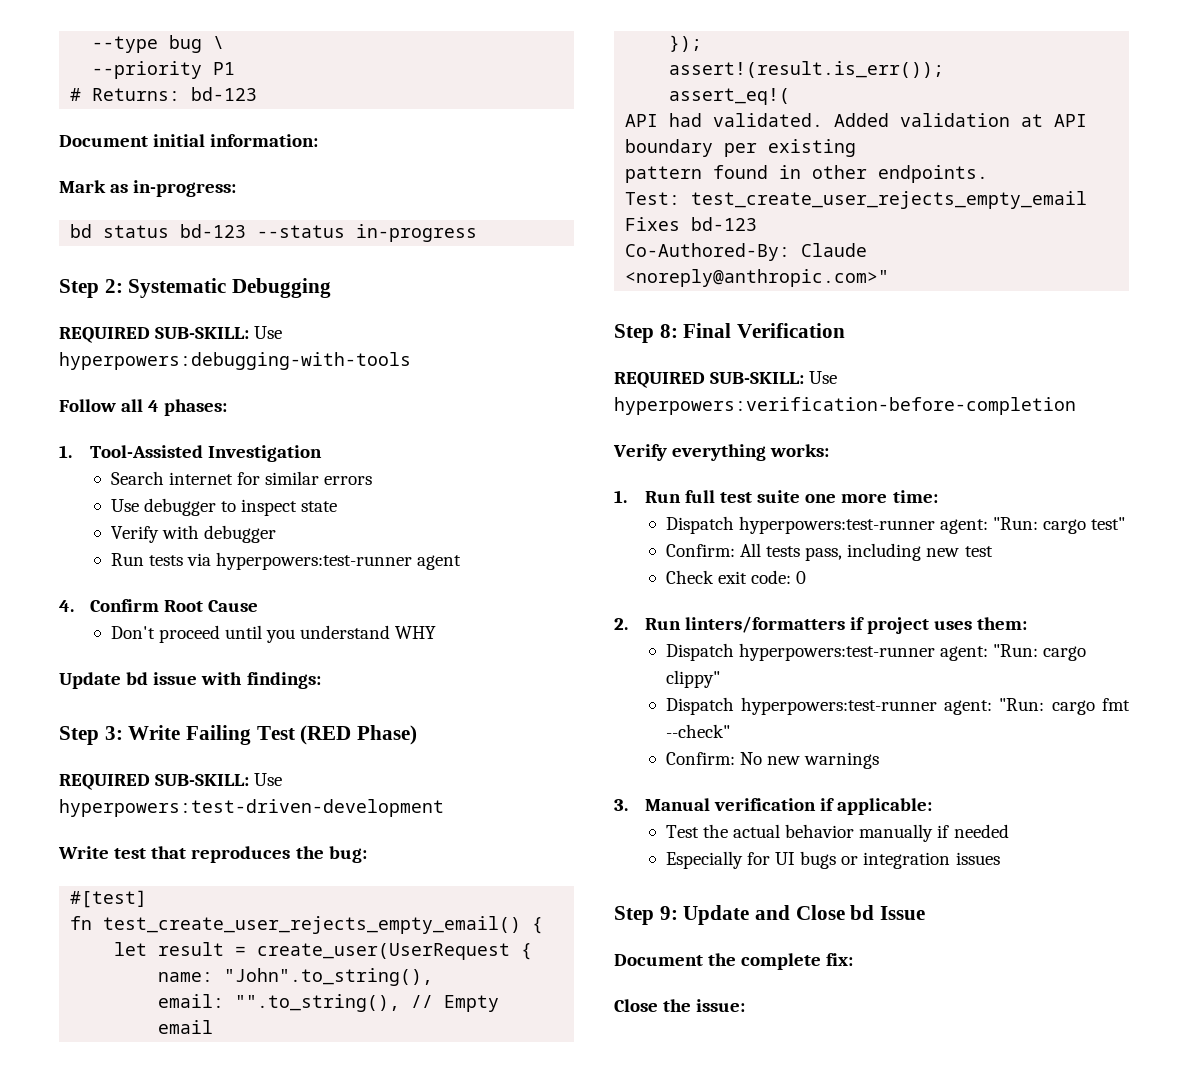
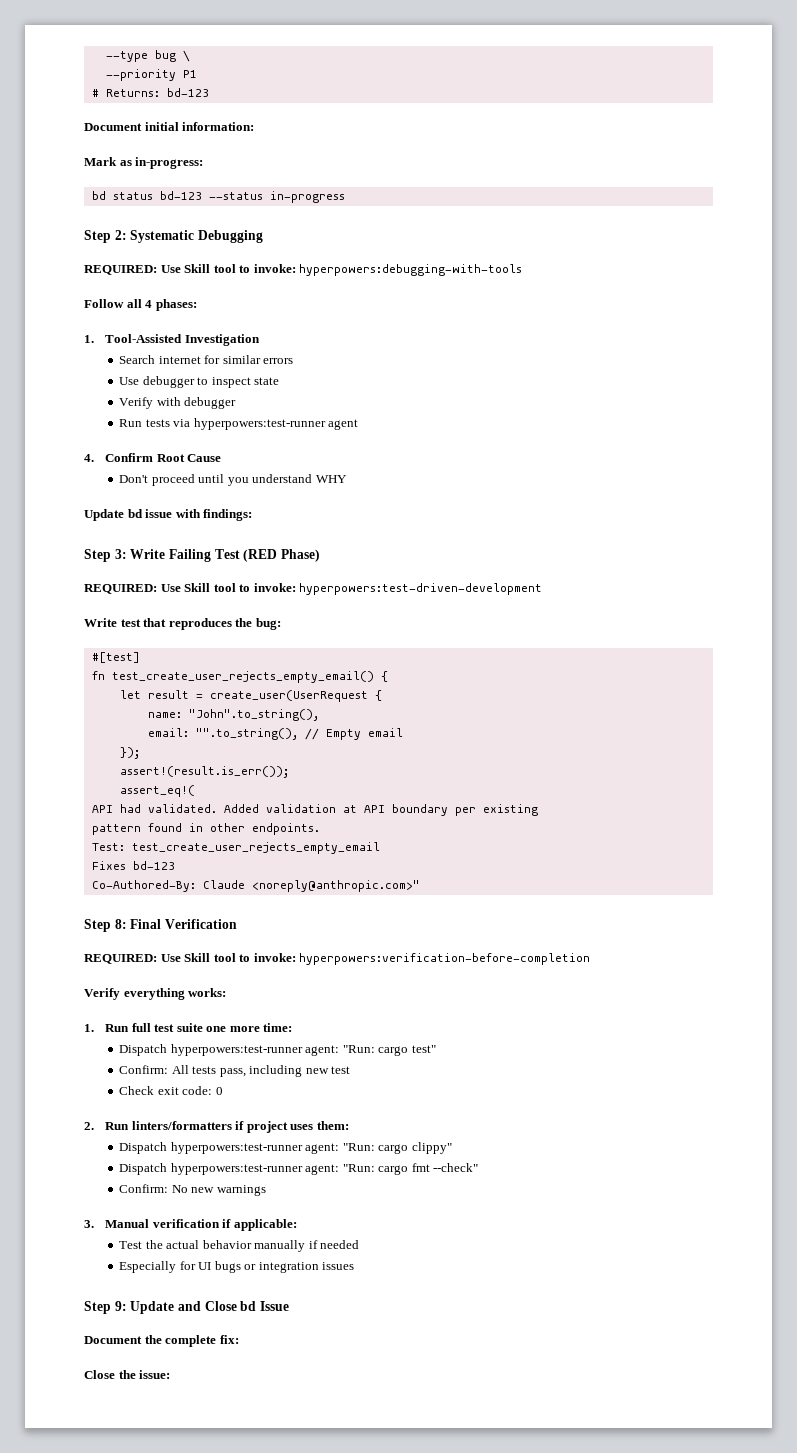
[59,326,283,343] REQUIRED SUB-SKILL: Use -> [84,264,296,275] REQUIRED: Use Skill tool to invoke:
[59,773,283,790] REQUIRED SUB-SKILL: Use -> [84,583,296,594] REQUIRED: Use Skill tool to invoke:
[614,371,838,388] REQUIRED SUB-SKILL: Use -> [84,953,296,964] REQUIRED: Use Skill tool to invoke:

